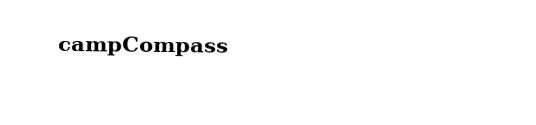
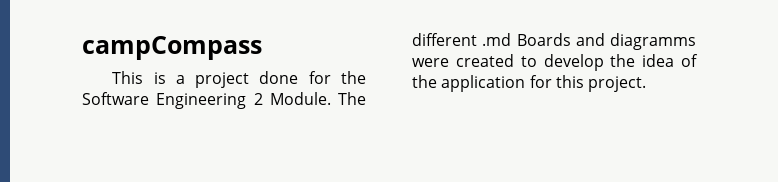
(229, 46) none -> [112,71,366,88] [82,92,366,109] [412,33,696,50] [412,54,698,71] [412,75,647,92] // This is a project done for the Software Engineering 2 Module. The different .md Boards and diagramms were created to develop the idea of the application for this project.

